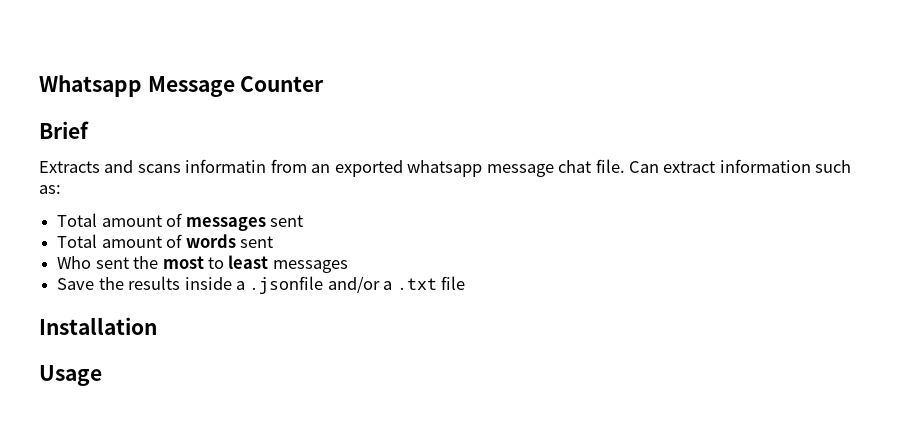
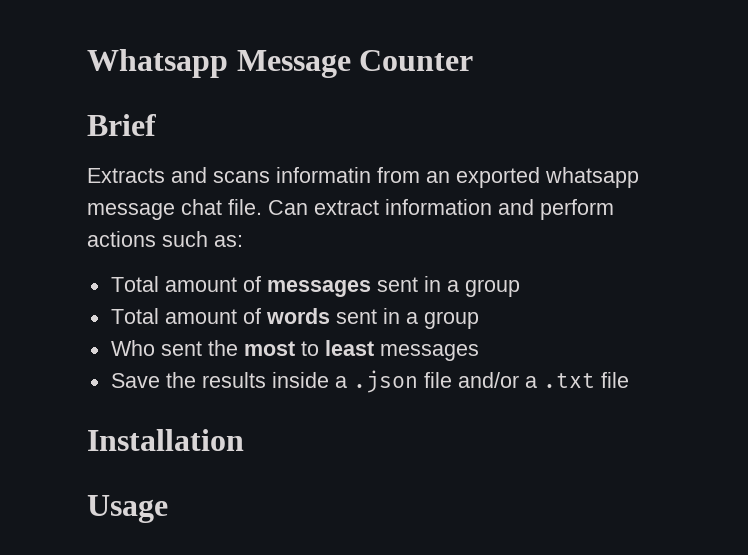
(811, 166) none -> [498,199,614,220] [87,231,156,247] and perform actions
(303, 221) none -> [423,276,520,297] in a group
(273, 242) none -> [382,308,479,329] in a group
[249,276,324,294] .jsonfile -> [352,370,452,393] .json file

